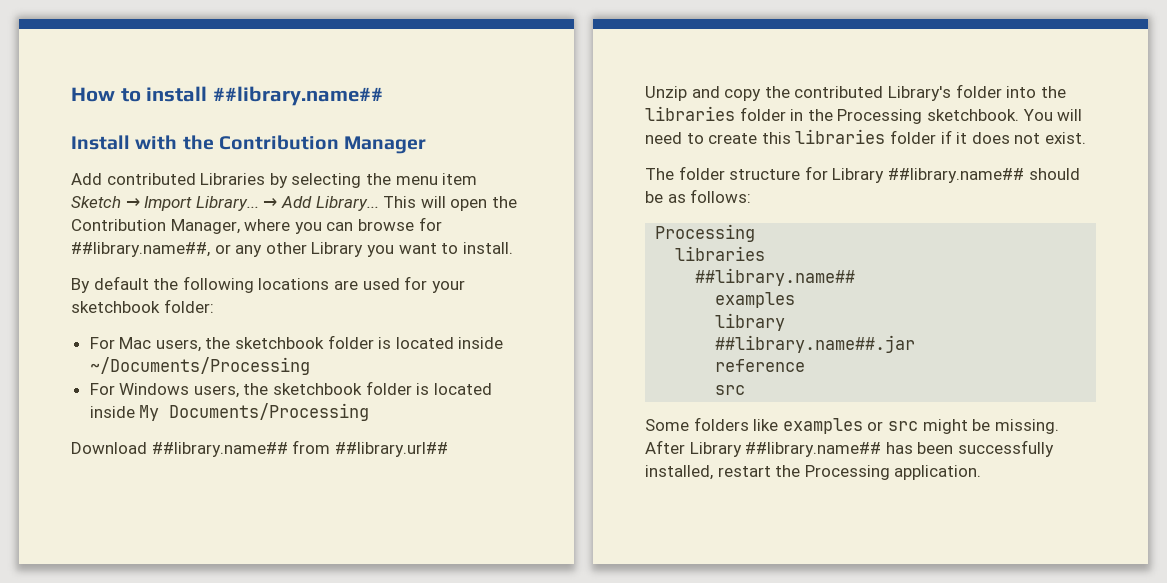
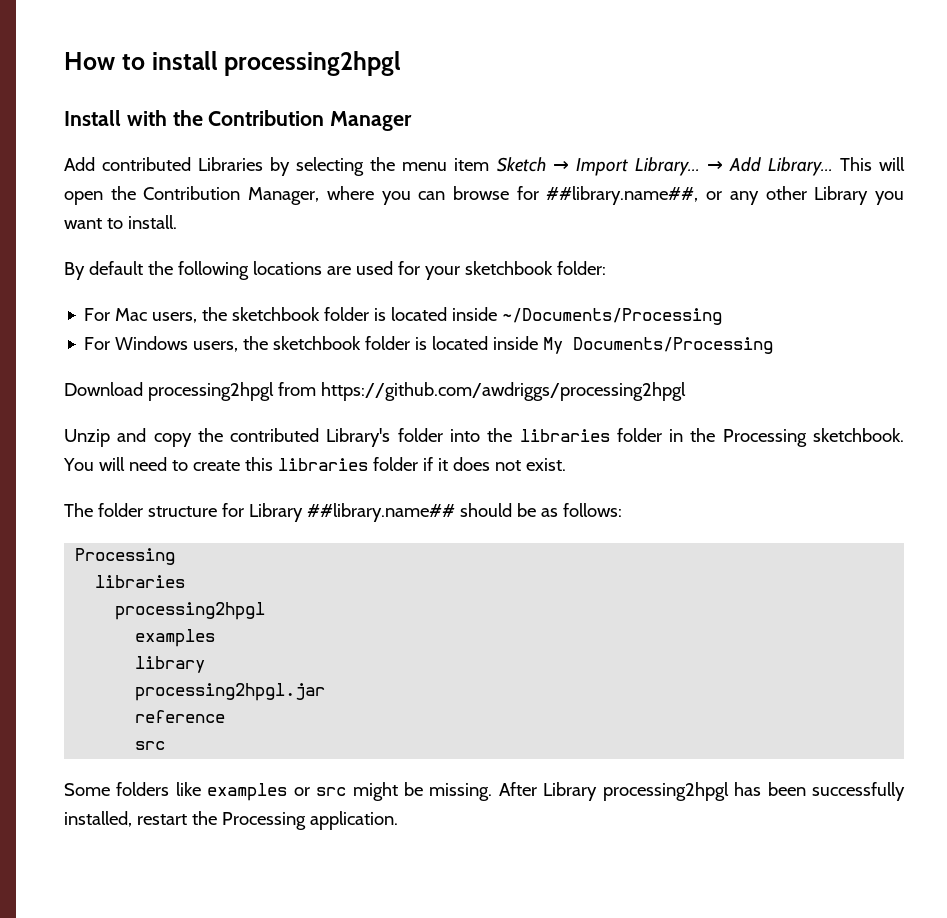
[212,86,383,106] ##library.name## -> [224,51,402,76] processing2hpgl
[151,440,448,457] ##library.name## from ##library.url## -> [147,382,686,401] processing2hpgl from https://github.com/awdriggs/processing2hpgl
[695,268,856,286] ##library.name## -> [115,602,266,620] processing2hpgl
[715,335,916,353] ##library.name##.jar -> [135,683,326,701] processing2hpgl.jar
[745,442,882,457] ##library.name## -> [602,782,729,801] processing2hpgl

